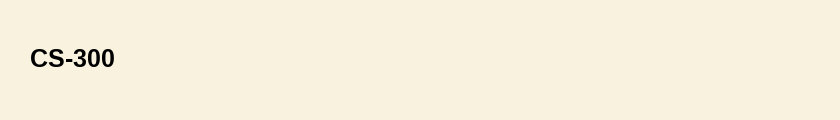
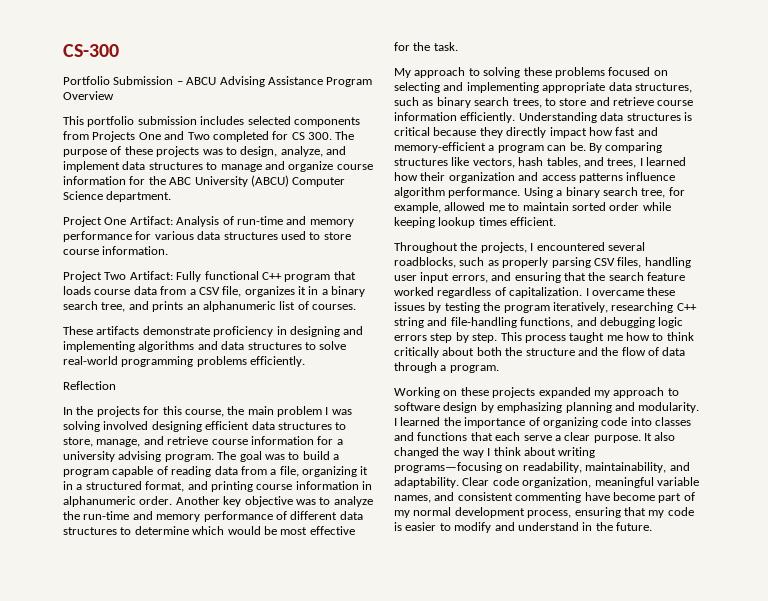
(115, 58) none -> [63,76,373,87] [63,91,114,100] [63,116,360,127] [63,131,355,142] [63,146,346,157] [63,161,373,172] [63,175,346,187] [63,191,172,202] [63,216,354,227] [63,231,351,242] [63,246,169,255] [63,271,356,282] [63,286,366,297] [63,301,356,312] [63,326,364,337] [63,341,347,352] [63,356,306,367] [63,381,116,390] [63,406,352,417] [63,421,347,432] [63,436,343,447] [63,451,339,462] [63,466,369,477] [63,481,372,492] [63,496,373,507] [63,511,363,522] [63,526,355,535] [394,42,458,51] [394,67,668,78] [394,82,692,93] [394,97,694,108] [394,112,692,123] [394,127,658,138] [394,142,663,153] [394,157,686,168] [394,172,676,183] [394,187,685,198] [394,202,671,213] [394,217,557,228] [394,242,645,253] [394,257,691,268] [394,272,685,283] [394,287,676,298] [394,302,697,313] [394,317,684,328] [394,332,694,343] [394,347,686,358] [394,362,499,373] [394,387,679,398] [394,402,700,413] [394,417,691,428] [394,432,676,443] [394,447,596,458] [394,462,690,473] [394,477,699,488] [394,492,695,503] [394,507,694,518] [394,522,652,533] // Portfolio Submission – ABCU Advising Assistance Program Overview // This portfolio submission includes selected components from Projects One and Two completed for CS 300. The purpose of these projects was to design, analyze, and implement data structures to manage and organize course information for the ABC University (ABCU) Computer Science department. // Project One Artifact: Analysis of run-time and memory performance for various data structures used to store course information. // Project Two Artifact: Fully functional C++ program that loads course data from a CSV file, organizes it in a binary search tree, and prints an alphanumeric list of courses. // These artifacts demonstrate proficiency in designing and implementing algorithms and data structures to solve real-world programming problems efficiently. // Reflection // In the projects for this course, the main problem I was solving involved designing efficient data structures to store, manage, and retrieve course information for a university advising program. The goal was to build a program capable of reading data from a file, organizing it in a structured format, and printing course information in alphanumeric order. Another key objective was to analyze the run-time and memory performance of different data structures to determine which would be most effective for the task. // My approach to solving these problems focused on selecting and implementing appropriate data structures, such as binary search trees, to store and retrieve course information efficiently. Understanding data structures is critical because they directly impact how fast and memory-efficient a program can be. By comparing structures like vectors, hash tables, and trees, I learned how their organization and access patterns influence algorithm performance. Using a binary search tree, for example, allowed me to maintain sorted order while keeping lookup times efficient. // Throughout the projects, I encountered several roadblocks, such as properly parsing CSV files, handling user input errors, and ensuring that the search feature worked regardless of capitalization. I overcame these issues by testing the program iteratively, researching C++ string and file-handling functions, and debugging logic errors step by step. This process taught me how to think critically about both the structure and the flow of data through a program. // Working on these projects expanded my approach to software design by emphasizing planning and modularity. I learned the importance of organizing code into classes and functions that each serve a clear purpose. It also changed the way I think about writing programs—focusing on readability, maintainability, and adaptability. Clear code organization, meaningful variable names, and consistent commenting have become part of my normal development process, ensuring that my code is easier to modify and understand in the future.

